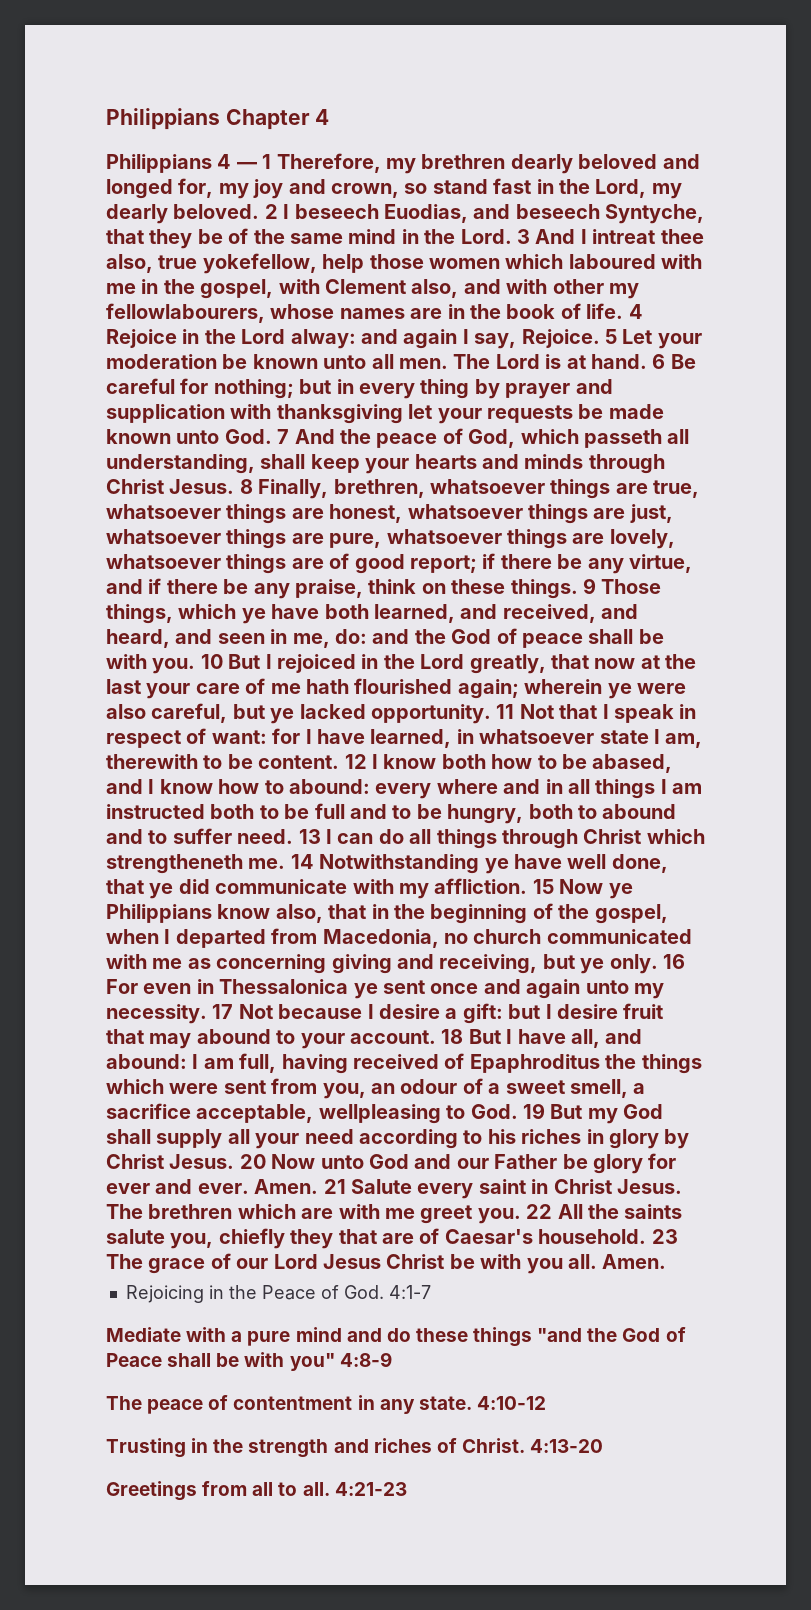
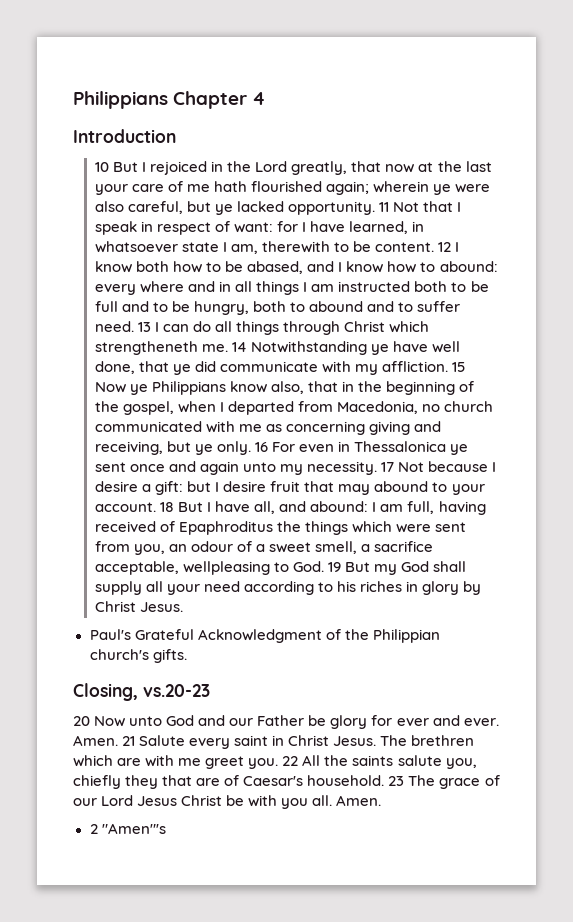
[106,153,700,174] [106,178,682,199] [106,204,705,224] [106,228,704,249] [106,253,703,274] [106,279,639,299] [106,303,643,323] [106,329,702,349] [106,354,696,369] [106,378,613,399] [106,404,664,424] [106,428,690,448] [106,454,665,474] [106,479,700,499] [106,504,673,524] [106,529,675,549] [106,553,692,574] [106,578,662,599] [106,604,639,624] [106,628,664,648] [106,654,196,674] Philippians 4 — 1 Therefore, my brethren dearly beloved and longed for, my joy and crown, so stand fast in the Lord, my dearly beloved. 2 I beseech Euodias, and beseech Syntyche, that they be of the same mind in the Lord. 3 And I intreat thee also, true yokefellow, help those women which laboured with me in the gospel, with Clement also, and with other my fellowlabourers, whose names are in the book of life. 4 Rejoice in the Lord alway: and again I say, Rejoice. 5 Let your moderation be known unto all men. The Lord is at hand. 6 Be careful for nothing; but in every thing by prayer and supplication with thanksgiving let your requests be made known unto God. 7 And the peace of God, which passeth all understanding, shall keep your hearts and minds through Christ Jesus. 8 Finally, brethren, whatsoever things are true, whatsoever things are honest, whatsoever things are just, whatsoever things are pure, whatsoever things are lovely, whatsoever things are of good report; if there be any virtue, and if there be any praise, think on these things. 9 Those things, which ye have both learned, and received, and heard, and seen in me, do: and the God of peace shall be with you. -> [73,129,176,143] Introduction //
(235, 1161) none -> [89,629,440,643] [89,649,187,663] [73,683,210,701] // Paul's Grateful Acknowledgment of the Philippian church's gifts. // Closing, vs.20-23 //
[125,1285,431,1303] [106,1327,686,1347] [106,1352,392,1371] [106,1395,546,1414] [106,1438,604,1458] [106,1481,407,1501] Rejoicing in the Peace of God. 4:1-7 // Mediate with a pure mind and do these things "and the God of Peace shall be with you" 4:8-9 // The peace of contentment in any state. 4:10-12 // Trusting in the strength and riches of Christ. 4:13-20 // Greetings from all to all. 4:21-23 -> [89,823,166,834] 2 "Amen"'s

